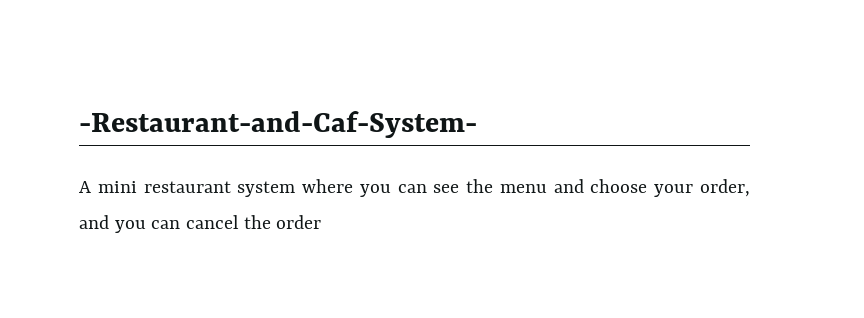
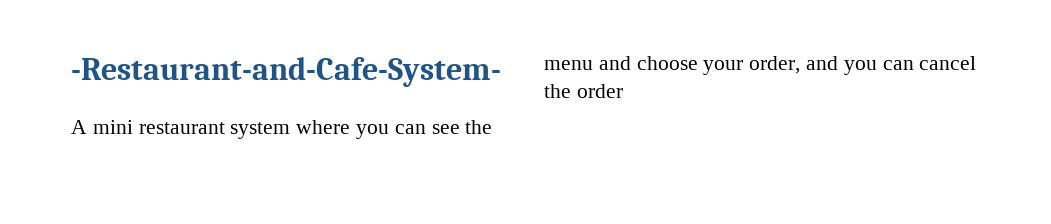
[79,111,477,138] -Restaurant-and-Caf-System- -> [71,57,501,87] -Restaurant-and-Cafe-System-

